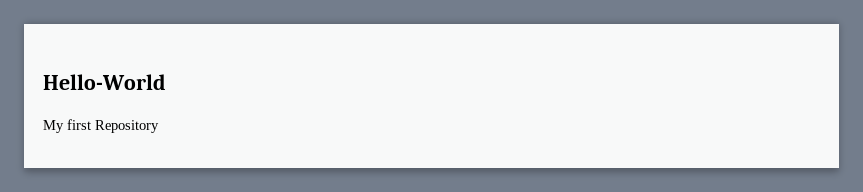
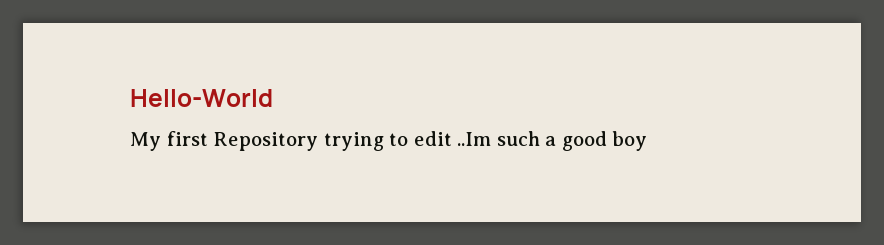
(159, 126) none -> [323,131,648,151] trying to edit ..Im such a good boy

